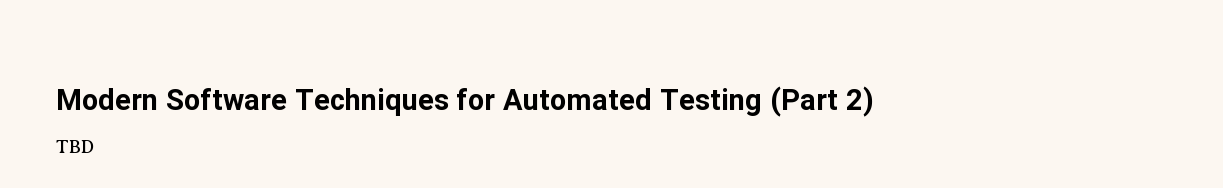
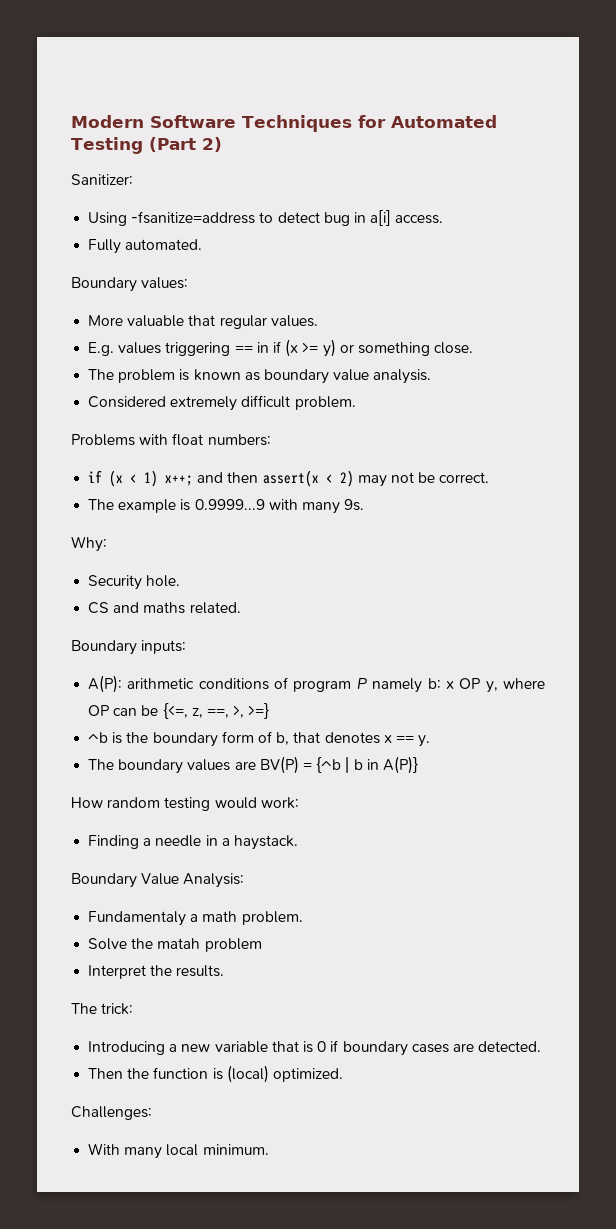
[56,140,94,153] TBD -> [71,174,133,185] [88,210,444,226] [88,239,203,254] [71,277,189,292] [88,315,318,329] [88,339,474,357] [88,369,432,384] [88,395,356,411] [71,433,271,446] [88,470,490,487] [88,499,365,514] [71,536,107,552] [88,575,181,590] [88,602,241,614] [71,640,187,655] [88,675,545,693] [88,703,270,719] [88,731,431,747] [88,756,418,774] [71,797,299,811] [88,835,298,850] [71,873,245,888] [88,911,303,926] [88,938,262,952] [88,965,225,979] [71,1003,134,1015] [88,1040,542,1056] [88,1065,343,1083] [71,1106,152,1120] [88,1143,269,1159] Sanitizer: // Using -fsanitize=address to detect bug in a[i] access. // Fully automated. // Boundary values: // More valuable that regular values. // E.g. values triggering == in if (x >= y) or something close. // The problem is known as boundary value analysis. // Considered extremely difficult problem. // Problems with float numbers: // if (x < 1) x++; and then assert(x < 2) may not be correct. // The example is 0.9999...9 with many 9s. // Why: // Security hole. // CS and maths related. // Boundary inputs: // A(P): arithmetic conditions of program P namely b: x OP y, where OP can be {<=, z, ==, >, >=} // ^b is the boundary form of b, that denotes x == y. // The boundary values are BV(P) = {^b | b in A(P)} // How random testing would work: // Finding a needle in a haystack. // Boundary Value Analysis: // Fundamentaly a math problem. // Solve the matah problem // Interpret the results. // The trick: // Introducing a new variable that is 0 if boundary cases are detected. // Then the function is (local) optimized. // Challenges: // With many local minimum.

